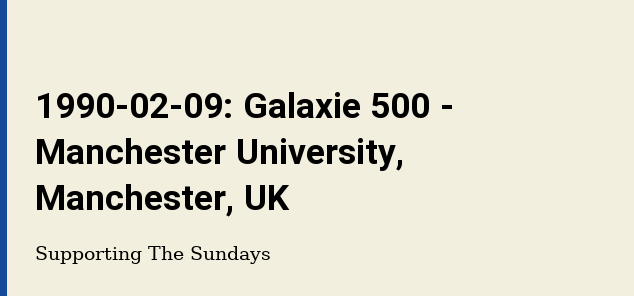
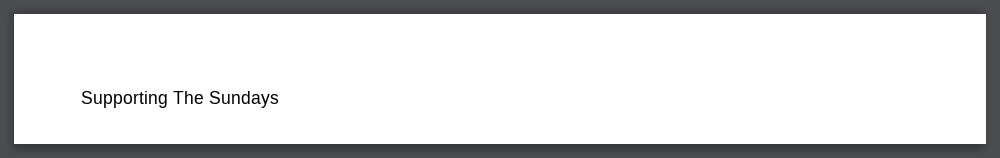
[35,92,454,118] [35,138,404,171] [35,184,290,217] 1990-02-09: Galaxie 500 - Manchester University, Manchester, UK // -> (81, 99) none

